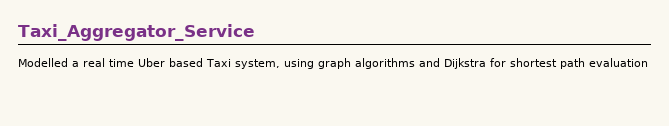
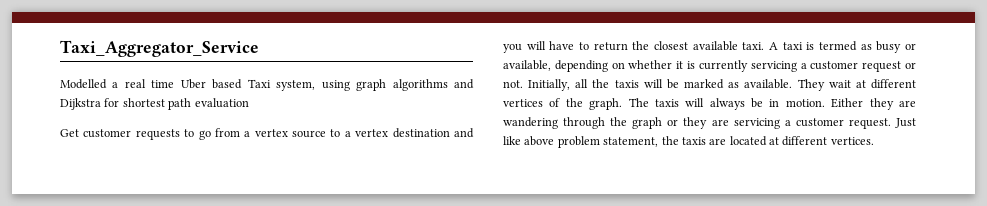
(648, 62) none -> [60,128,474,140] [503,41,917,53] [503,60,916,72] [503,79,916,91] [503,98,916,110] [503,117,916,129] [503,136,874,148] // Get customer requests to go from a vertex source to a vertex destination and you will have to return the closest available taxi. A taxi is termed as busy or available, depending on whether it is currently servicing a customer request or not. Initially, all the taxis will be marked as available. They wait at different vertices of the graph. The taxis will always be in motion. Either they are wandering through the graph or they are servicing a customer request. Just like above problem statement, the taxis are located at different vertices.

